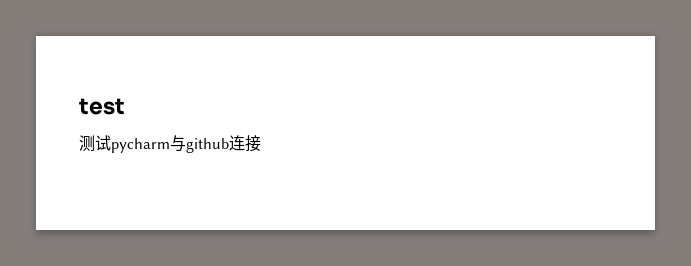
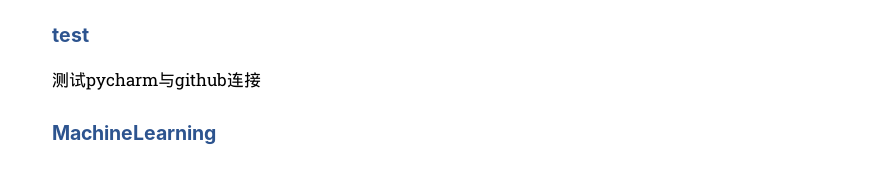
(261, 143) none -> [52,125,216,145] // MachineLearning

